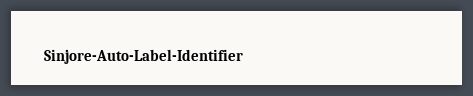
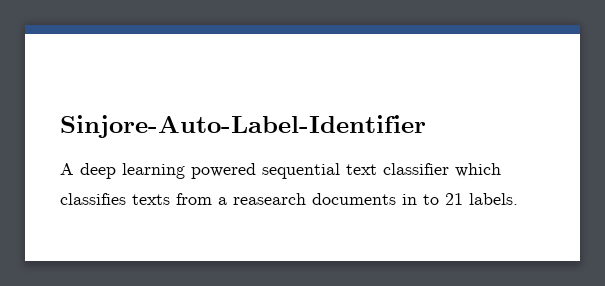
(243, 56) none -> [60,163,501,179] [60,193,518,205] // A deep learning powered sequential text classifier which classifies texts from a reasearch documents in to 21 labels.

